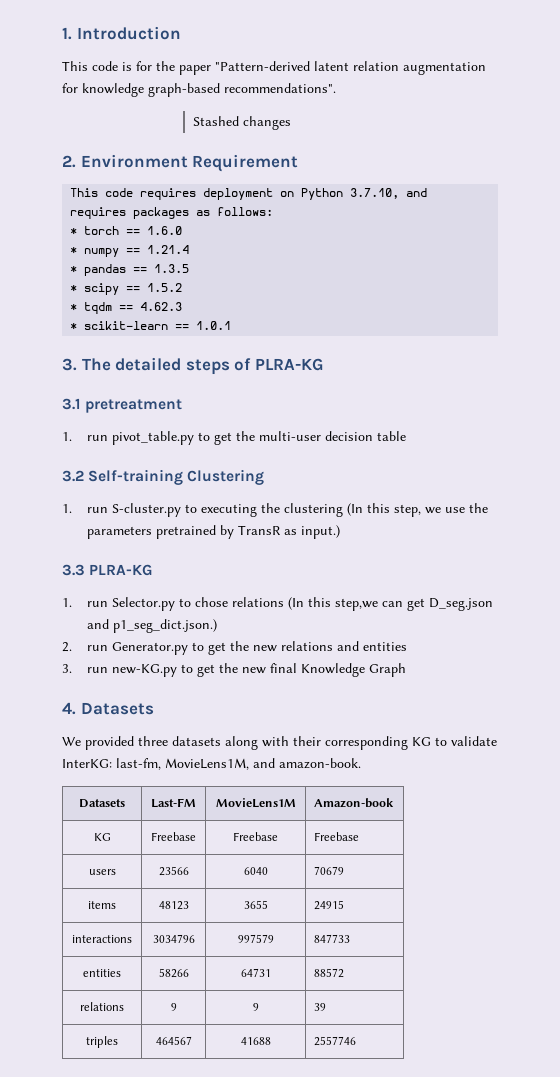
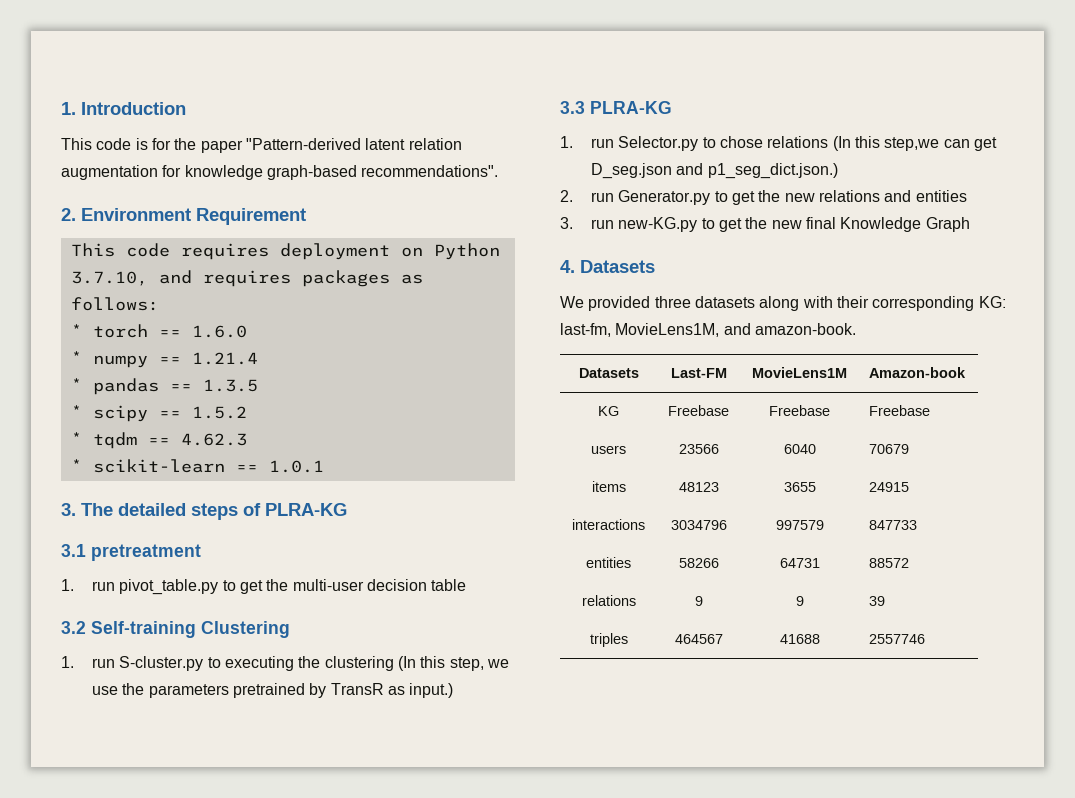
[192,116,291,130] // Stashed changes -> (499, 171) none
[412,736,497,746] [62,759,112,768] KG to validate InterKG: -> [978,296,1006,308] KG:

